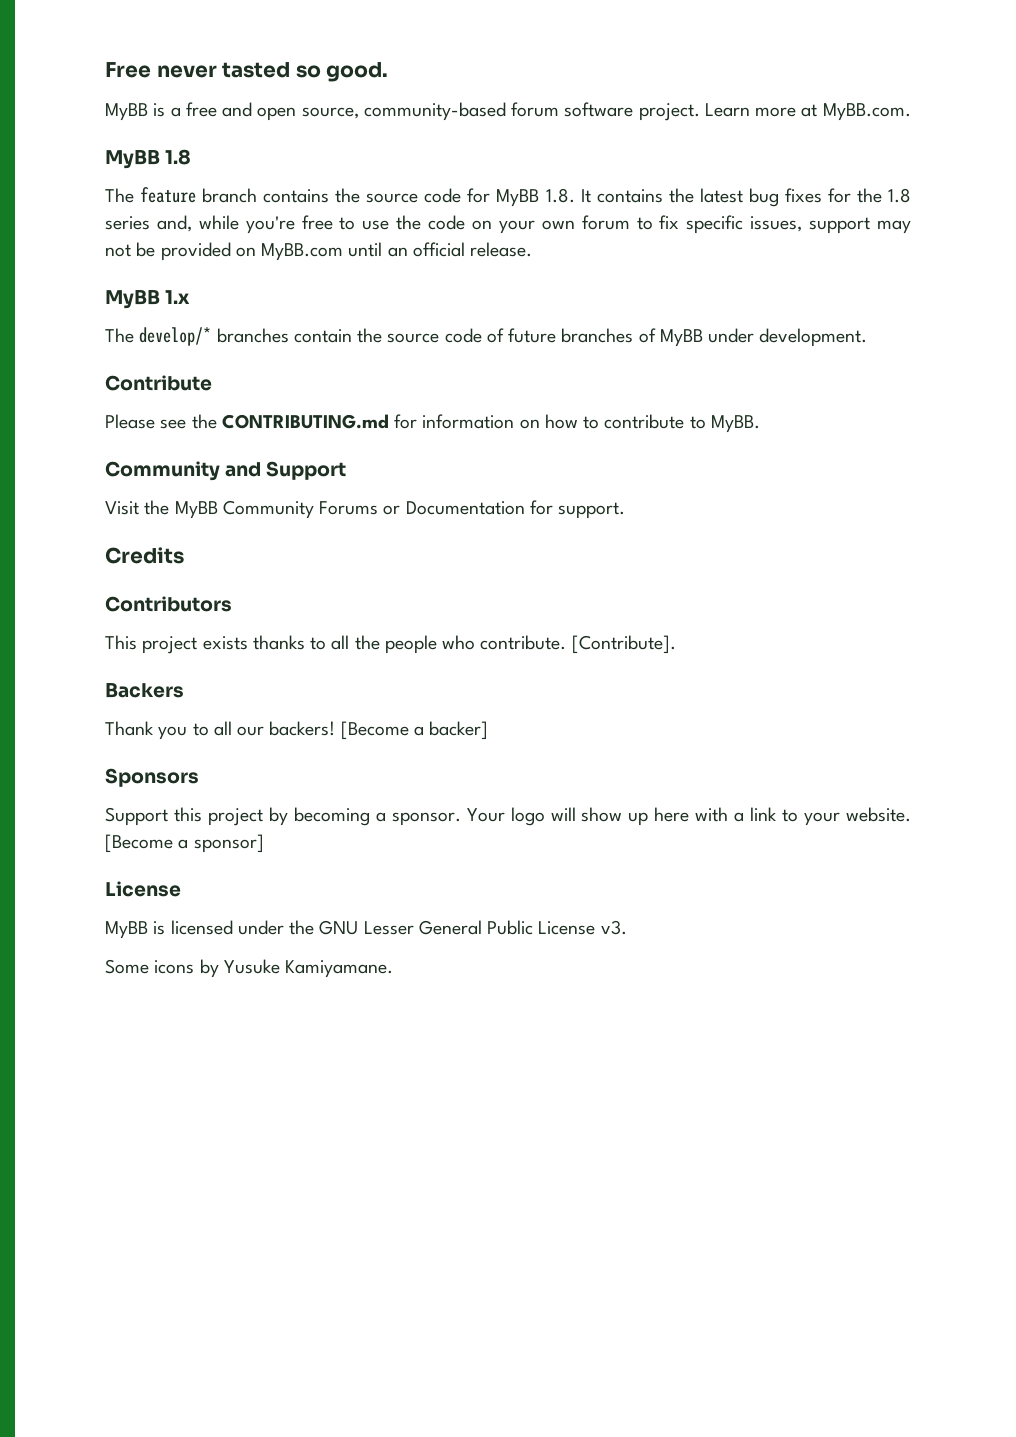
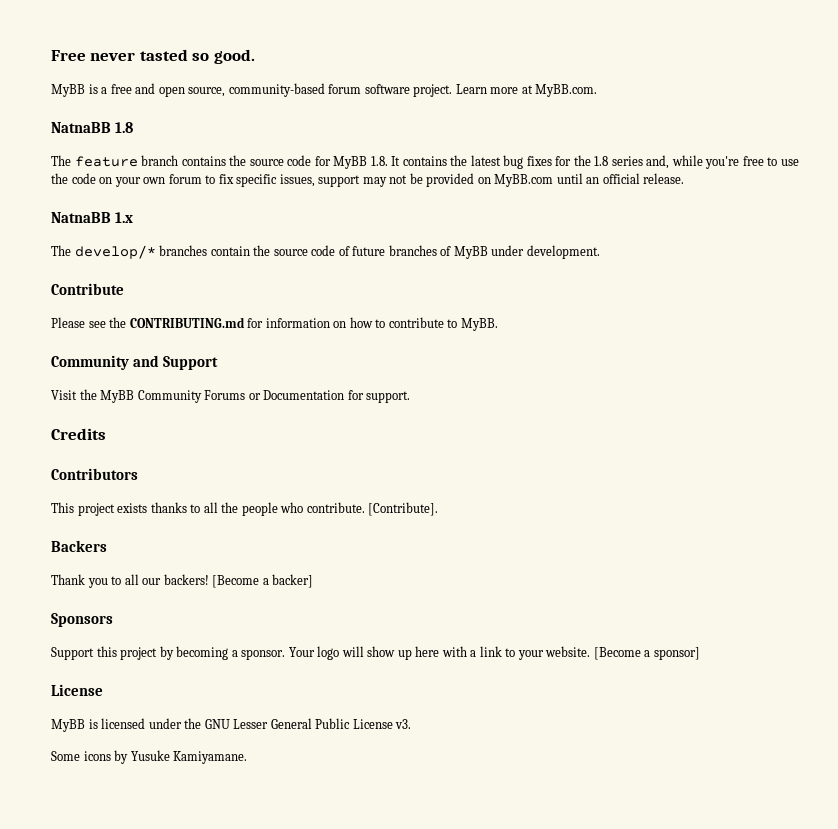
[105,150,160,169] MyBB -> [51,122,111,133] NatnaBB
[105,290,160,309] MyBB -> [51,212,111,223] NatnaBB

